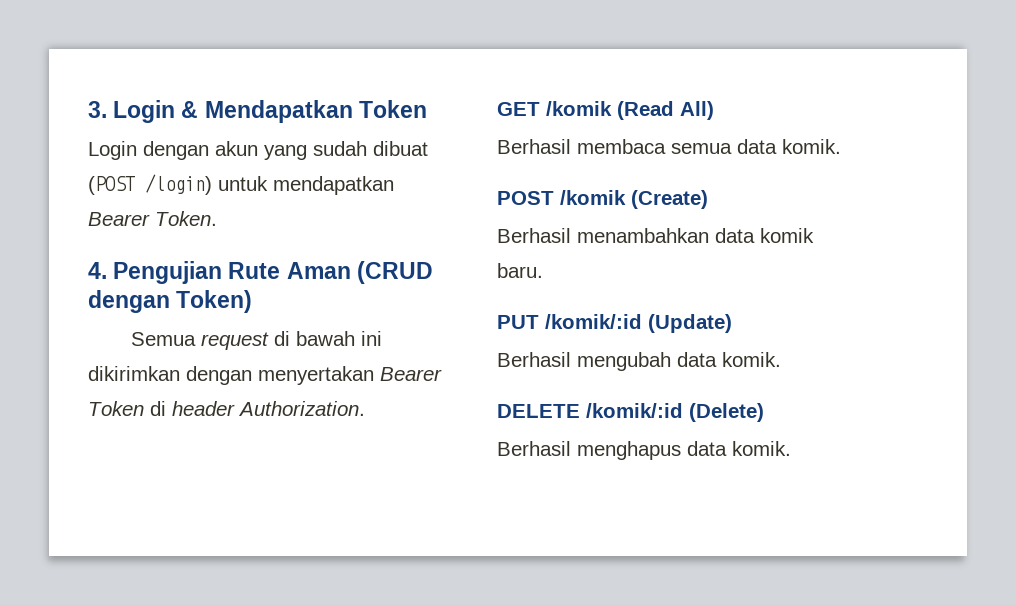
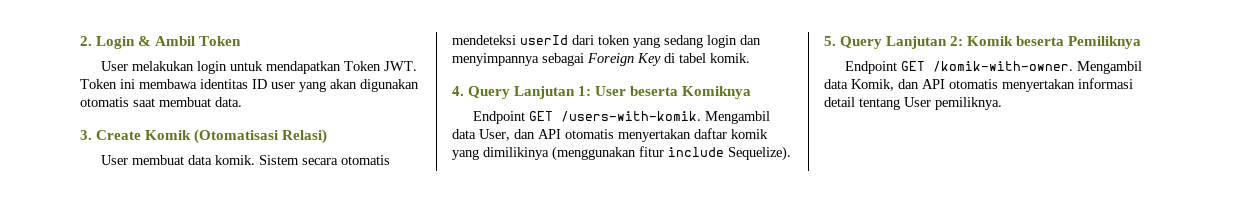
[88,101,107,118] 3. -> [80,36,92,46] 2.
[204,100,353,123] Mendapatkan -> [155,36,196,46] Ambil
[88,141,428,160] [88,174,394,195] [88,211,217,226] [88,261,433,284] [88,290,253,313] [130,331,382,350] [88,366,442,385] [88,401,365,416] [497,101,714,120] [497,139,841,154] [497,190,708,209] [497,228,814,243] [497,263,543,278] [497,314,732,333] [497,352,781,371] [497,403,764,422] [497,441,791,460] Login dengan akun yang sudah dibuat (POST /login) untuk mendapatkan Bearer Token. // 4. Pengujian Rute Aman (CRUD dengan Token) // Semua request di bawah ini dikirimkan dengan menyertakan Bearer Token di header Authorization. // GET /komik (Read All) // Berhasil membaca semua data komik. // POST /komik (Create) // Berhasil menambahkan data komik baru. // PUT /komik/:id (Update) // Berhasil mengubah data komik. // DELETE /komik/:id (Delete) // Berhasil menghapus data komik. -> [100,61,417,74] [80,79,419,92] [80,97,242,107] [80,129,328,144] [100,155,390,165] [452,35,761,48] [452,53,750,66] [452,86,752,99] [472,111,770,124] [452,128,768,142] [452,146,791,161] [824,36,1142,49] [844,61,1142,74] [824,78,1133,92] [824,97,1002,110] User melakukan login untuk mendapatkan Token JWT. Token ini membawa identitas ID user yang akan digunakan otomatis saat membuat data. // 3. Create Komik (Otomatisasi Relasi) // User membuat data komik. Sistem secara otomatis mendeteksi userId dari token yang sedang login dan menyimpannya sebagai Foreign Key di tabel komik. // 4. Query Lanjutan 1: User beserta Komiknya // Endpoint GET /users-with-komik. Mengambil data User, dan API otomatis menyertakan daftar komik yang dimilikinya (menggunakan fitur include Sequelize). // 5. Query Lanjutan 2: Komik beserta Pemiliknya // Endpoint GET /komik-with-owner. Mengambil data Komik, dan API otomatis menyertakan informasi detail tentang User pemiliknya.

